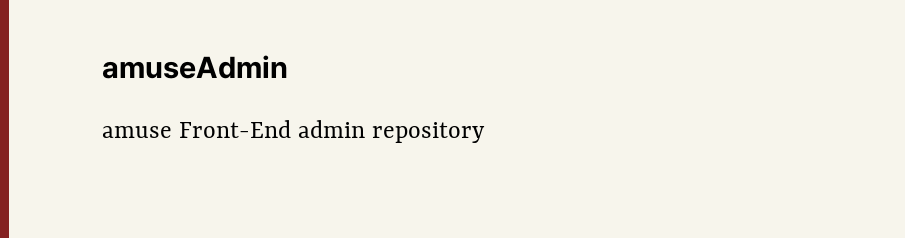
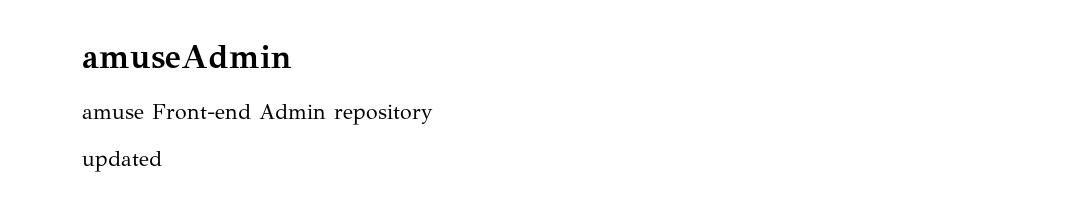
[179,120,366,138] Front-End admin -> [152,104,326,120] Front-end Admin
(486, 132) none -> [82,151,162,172] // updated

